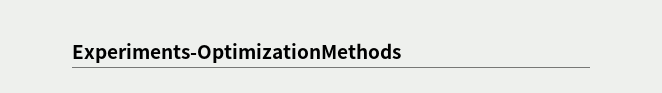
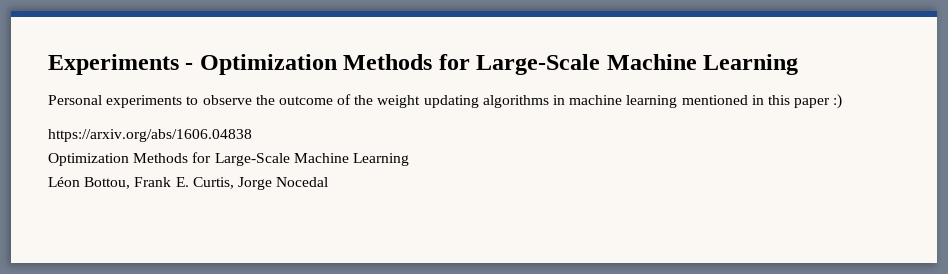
[72,43,401,63] Experiments-OptimizationMethods -> [48,54,799,75] [48,94,843,109] [48,129,252,142] [48,152,409,166] [48,177,329,190] Experiments - Optimization Methods for Large-Scale Machine Learning // Personal experiments to observe the outcome of the weight updating algorithms in machine learning mentioned in this paper :) // https://arxiv.org/abs/1606.04838 // Optimization Methods for Large-Scale Machine Learning // Léon Bottou, Frank E. Curtis, Jorge Nocedal

